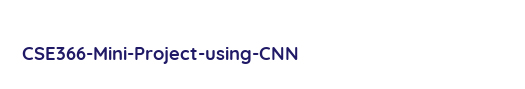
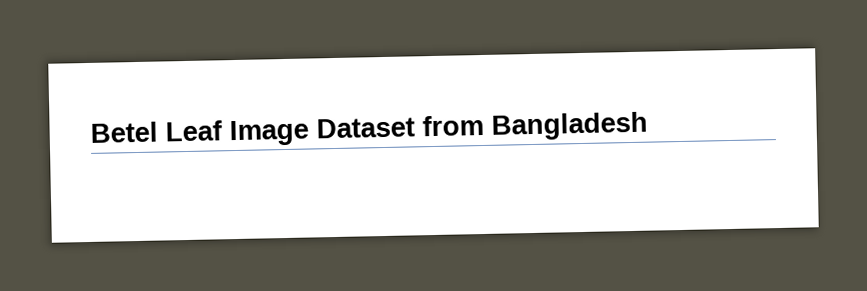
[22,46,299,64] CSE366-Mini-Project-using-CNN -> [90,111,648,147] Betel Leaf Image Dataset from Bangladesh

